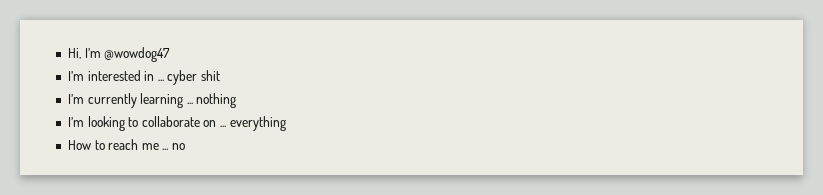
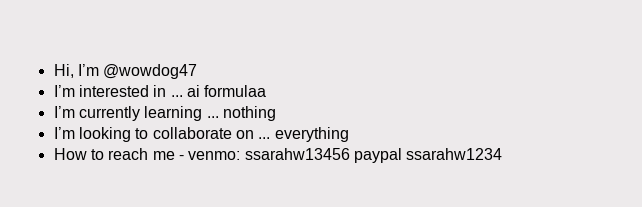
[167,70,221,85] cyber shit -> [186,85,267,97] ai formulaa
[162,143,186,150] ... no -> [178,148,503,163] - venmo: ssarahw13456 paypal ssarahw1234

